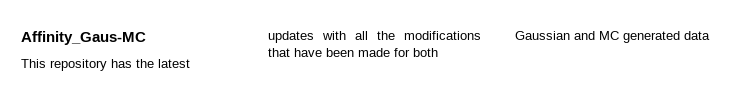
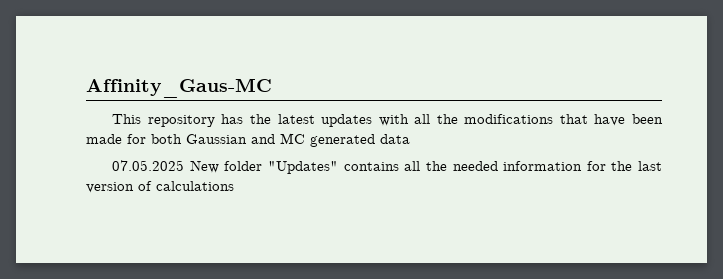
(710, 35) none -> [112,160,662,174] [86,181,234,193] // 07.05.2025 New folder "Updates" contains all the needed information for the last version of calculations

